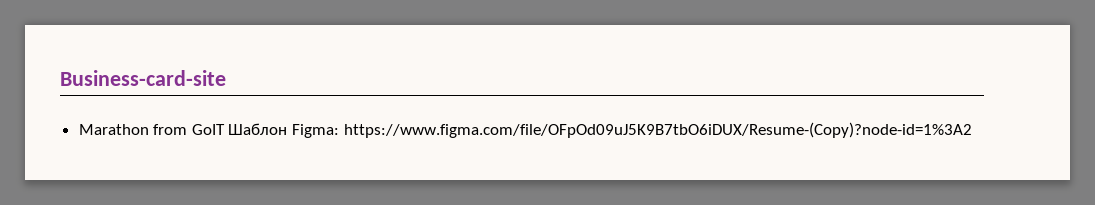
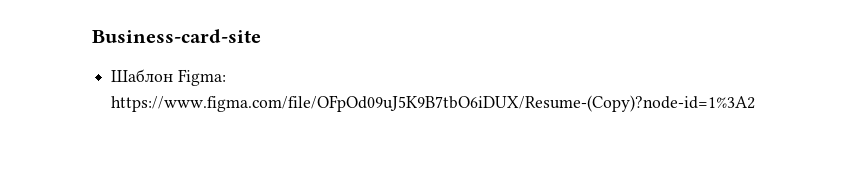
[78,124,225,135] Marathon from GoIT -> (261, 36) none

